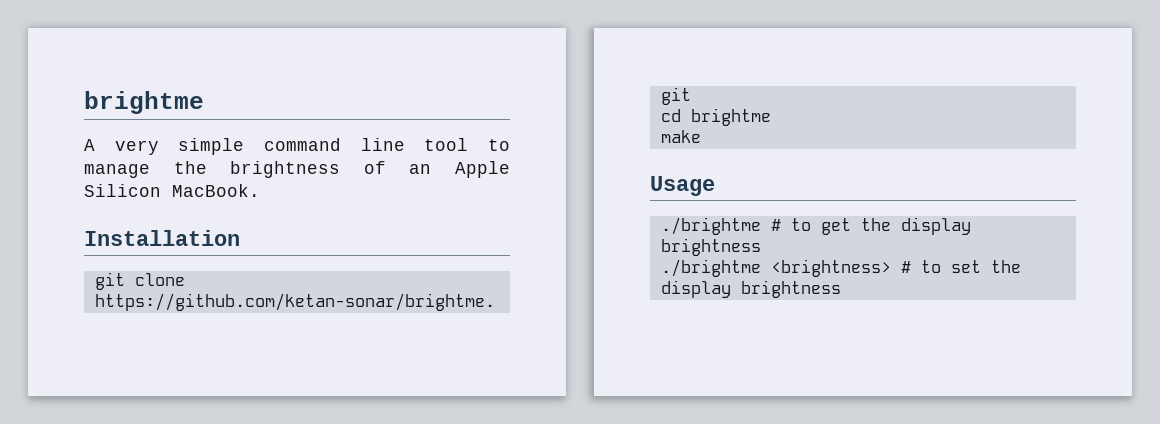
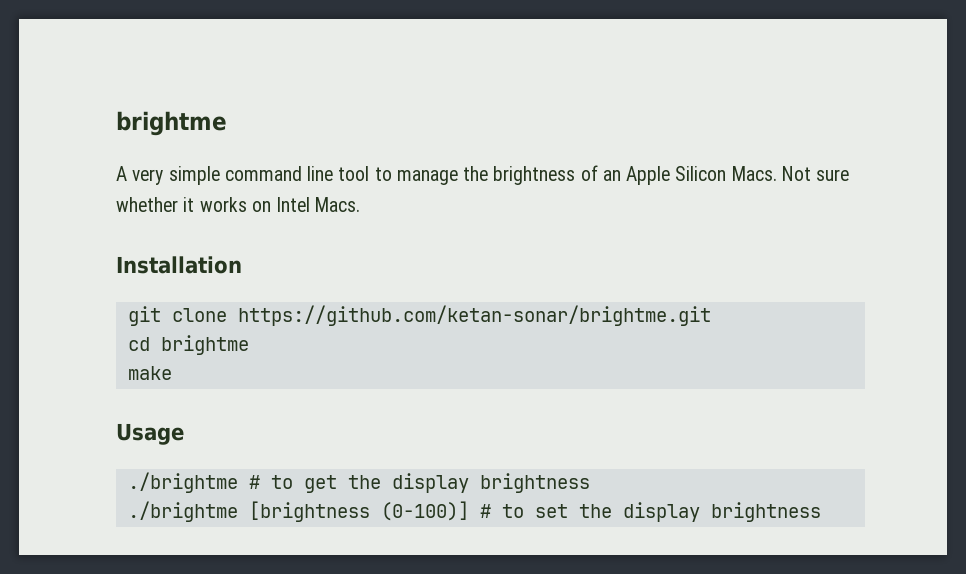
[172,184,260,197] MacBook. -> [731,166,850,181] [116,197,361,212] Macs. Not sure whether it works on Intel Macs.
[770,259,891,277] <brightness> -> [248,501,469,522] [brightness (0-100)]

